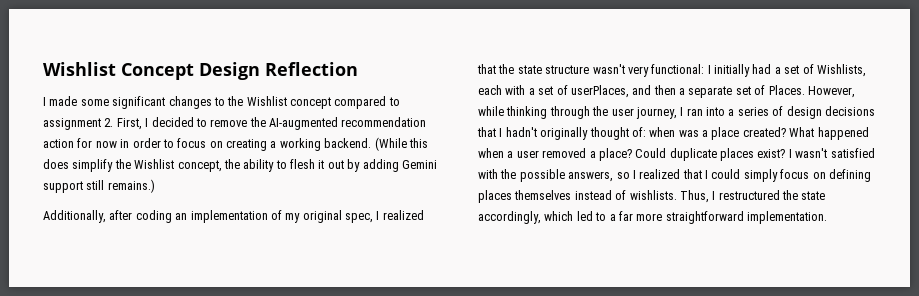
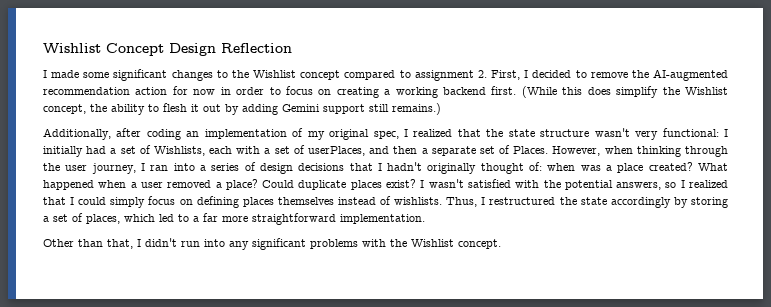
[324,138,372,148] backend. -> [443,86,517,95] backend first.
[478,106,504,116] while -> [604,146,633,154] when
[519,169,565,182] possible -> [564,180,613,190] potential
[478,211,541,224] accordingly, -> [610,197,728,208] [43,213,120,224] accordingly by storing a set of places,
(827, 217) none -> [43,238,501,250] // Other than that, I didn't run into any significant problems with the Wishlist concept.

